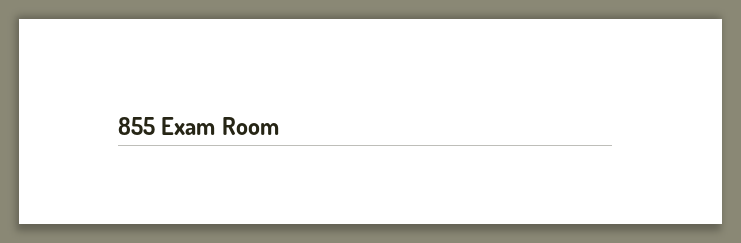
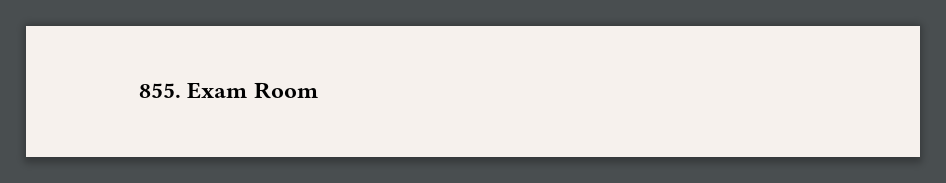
[118,117,155,135] 855 -> [139,83,181,98] 855.

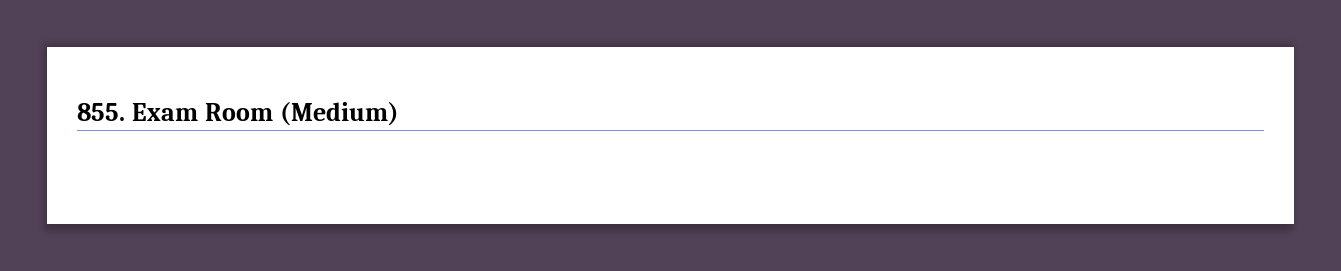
(318, 90) none -> [279,102,399,126] (Medium)

